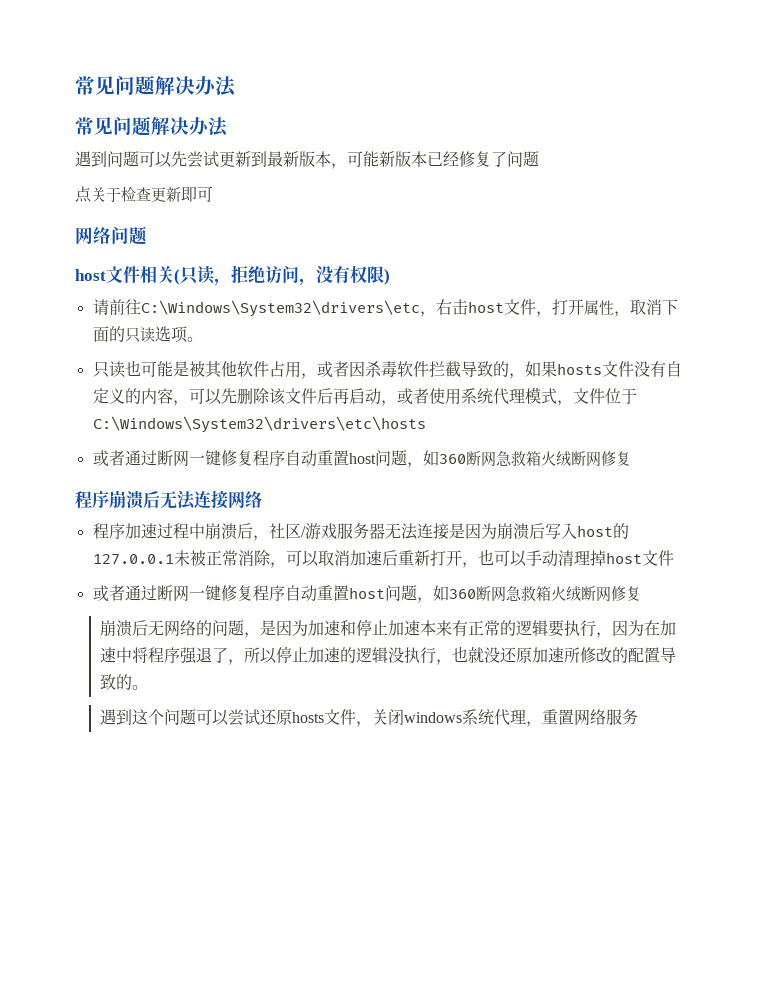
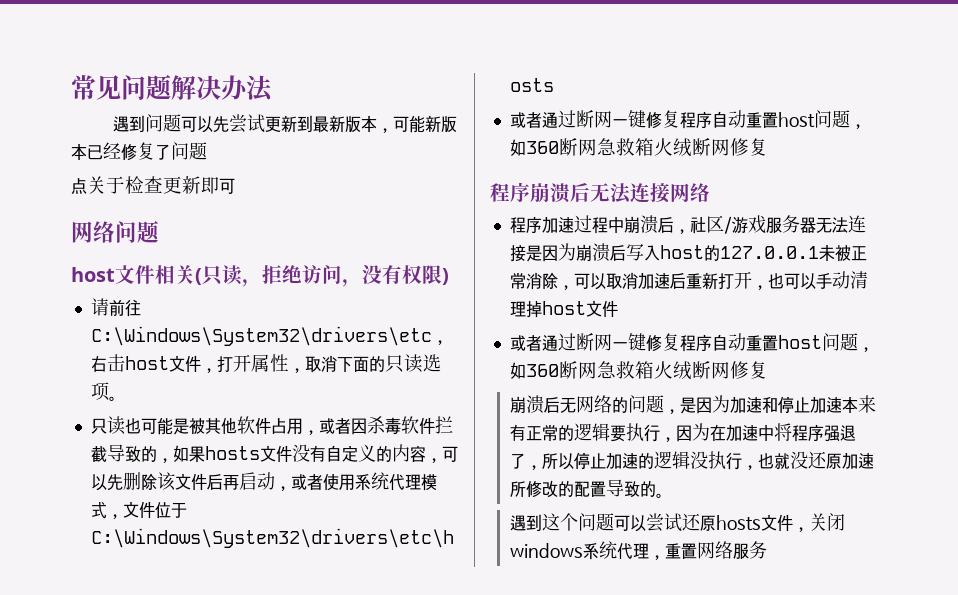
[75,75,236,97] [75,116,228,137] 常见问题解决办法 // 常见问题解决办法 -> [71,74,273,102] 常见问题解决办法

